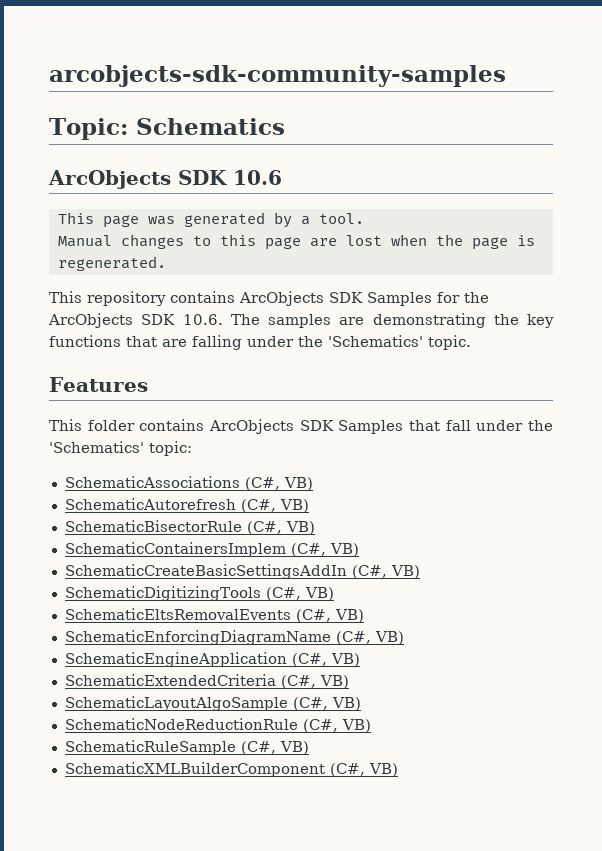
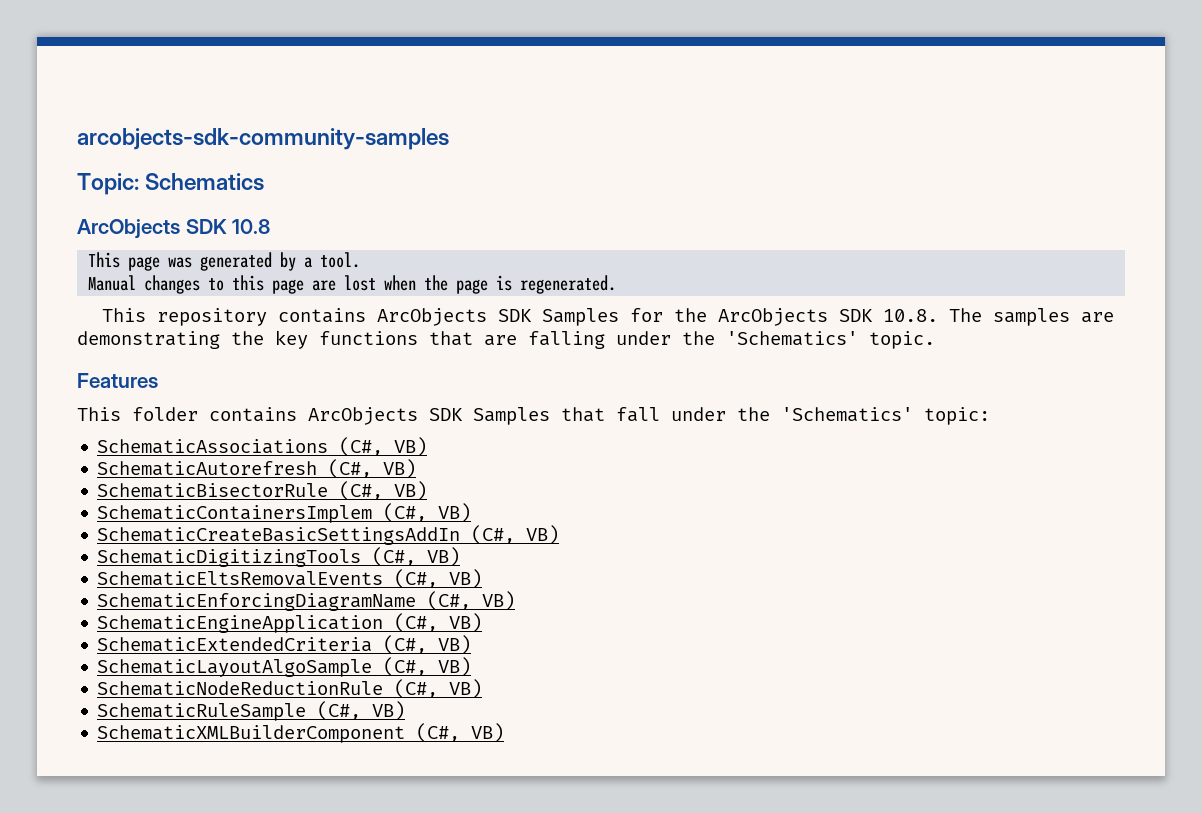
[233,170,282,185] 10.6 -> [232,219,271,234] 10.8
[182,314,223,325] 10.6. -> [882,309,938,322] 10.8.

